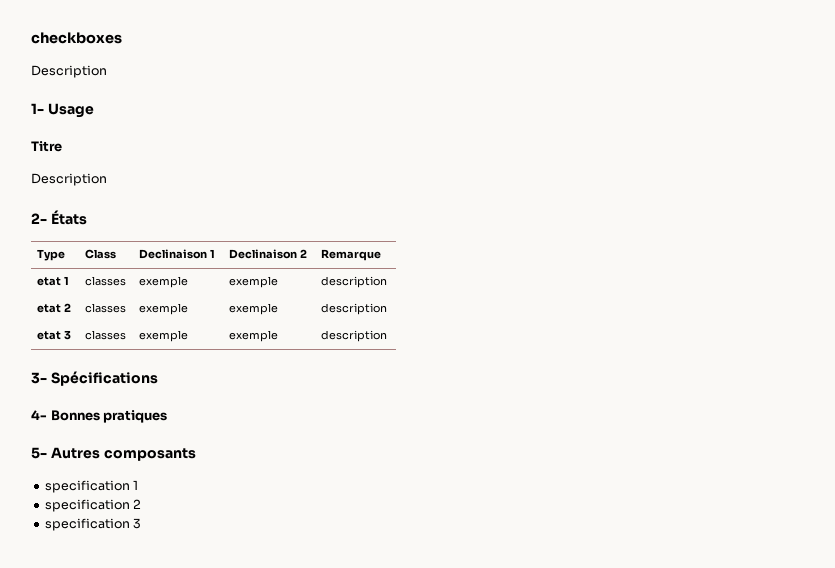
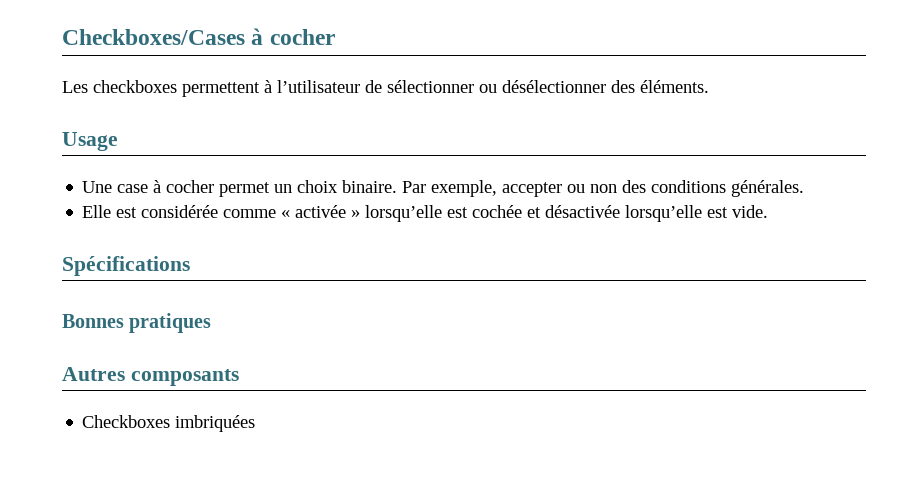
[31,32,122,44] [31,65,107,78] [31,103,94,118] [31,141,62,152] [31,173,107,186] [31,210,87,225] [37,249,66,261] [85,249,117,259] [139,249,216,259] [229,249,308,259] [321,249,382,261] [37,276,70,286] [85,276,127,286] [139,276,189,288] [229,276,279,288] [321,276,388,288] [37,303,72,313] [85,303,127,313] [139,303,189,315] [229,303,279,315] [321,303,388,315] [37,330,72,340] [85,330,127,340] [139,330,189,342] [229,330,279,342] [321,330,388,342] [31,372,47,384] checkboxes // Description // 1- Usage // Titre // Description // 2- États // Type | Class | Declinaison 1 | Declinaison 2 | Remarque // etat 1 | classes | exemple | exemple | description // etat 2 | classes | exemple | exemple | description // etat 3 | classes | exemple | exemple | description // 3- -> [62,28,335,45] [62,80,709,97] [62,132,118,151] [82,180,805,197] [82,205,769,222] Checkboxes/Cases à cocher // Les checkboxes permettent à l’utilisateur de sélectionner ou désélectionner des éléments. // Usage // Une case à cocher permet un choix binaire. Par exemple, accepter ou non des conditions générales. // Elle est considérée comme « activée » lorsqu’elle est cochée et désactivée lorsqu’elle est vide. //
[31,410,47,420] 4- -> (190, 266) none
[31,447,47,459] 5- -> (212, 323) none
[44,480,139,493] [44,499,142,512] [44,518,142,531] specification 1 // specification 2 // specification 3 -> [82,415,256,432] Checkboxes imbriquées

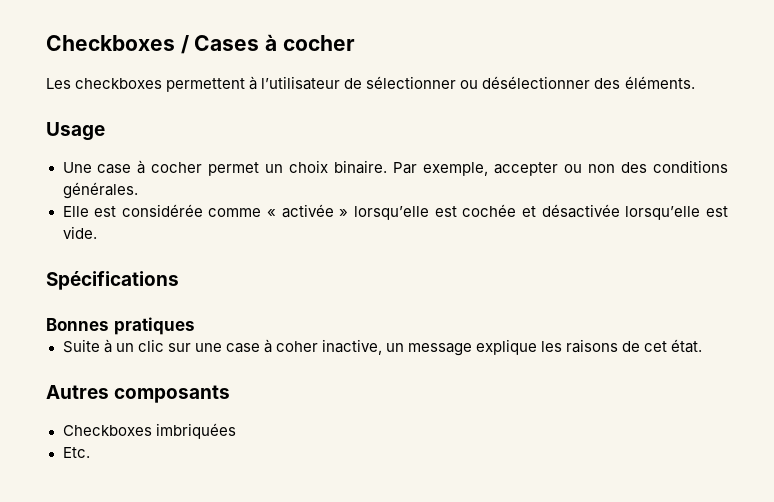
[62,29,245,45] Checkboxes/Cases -> [46,35,260,54] Checkboxes / Cases
(212, 323) none -> [62,339,703,356] // Suite à un clic sur une case à coher inactive, un message explique les raisons de cet état.
(256, 423) none -> [62,447,90,458] // Etc.

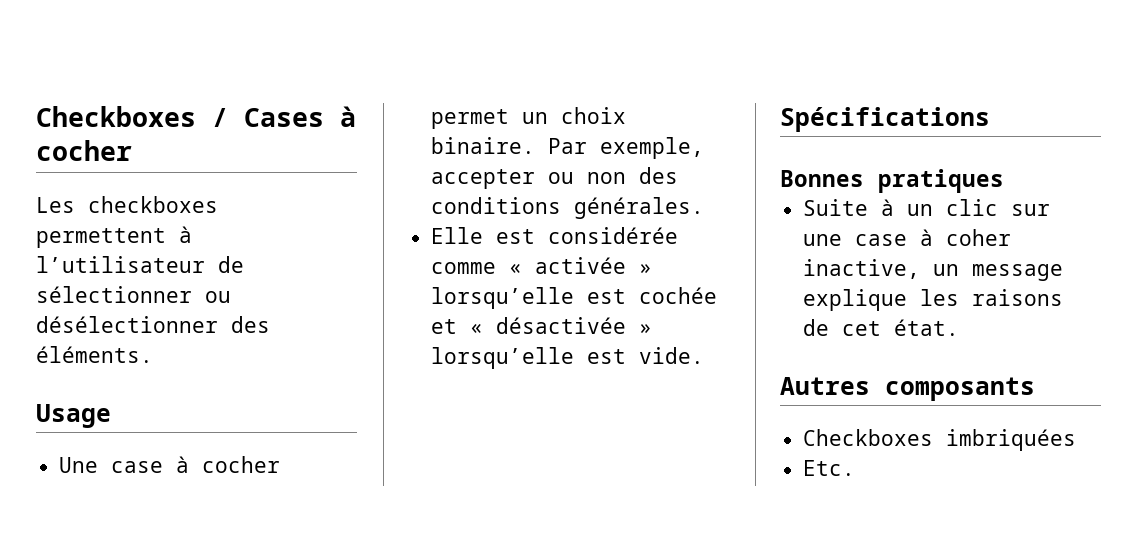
[541,204,620,218] désactivée -> [470,317,653,334] « désactivée »

